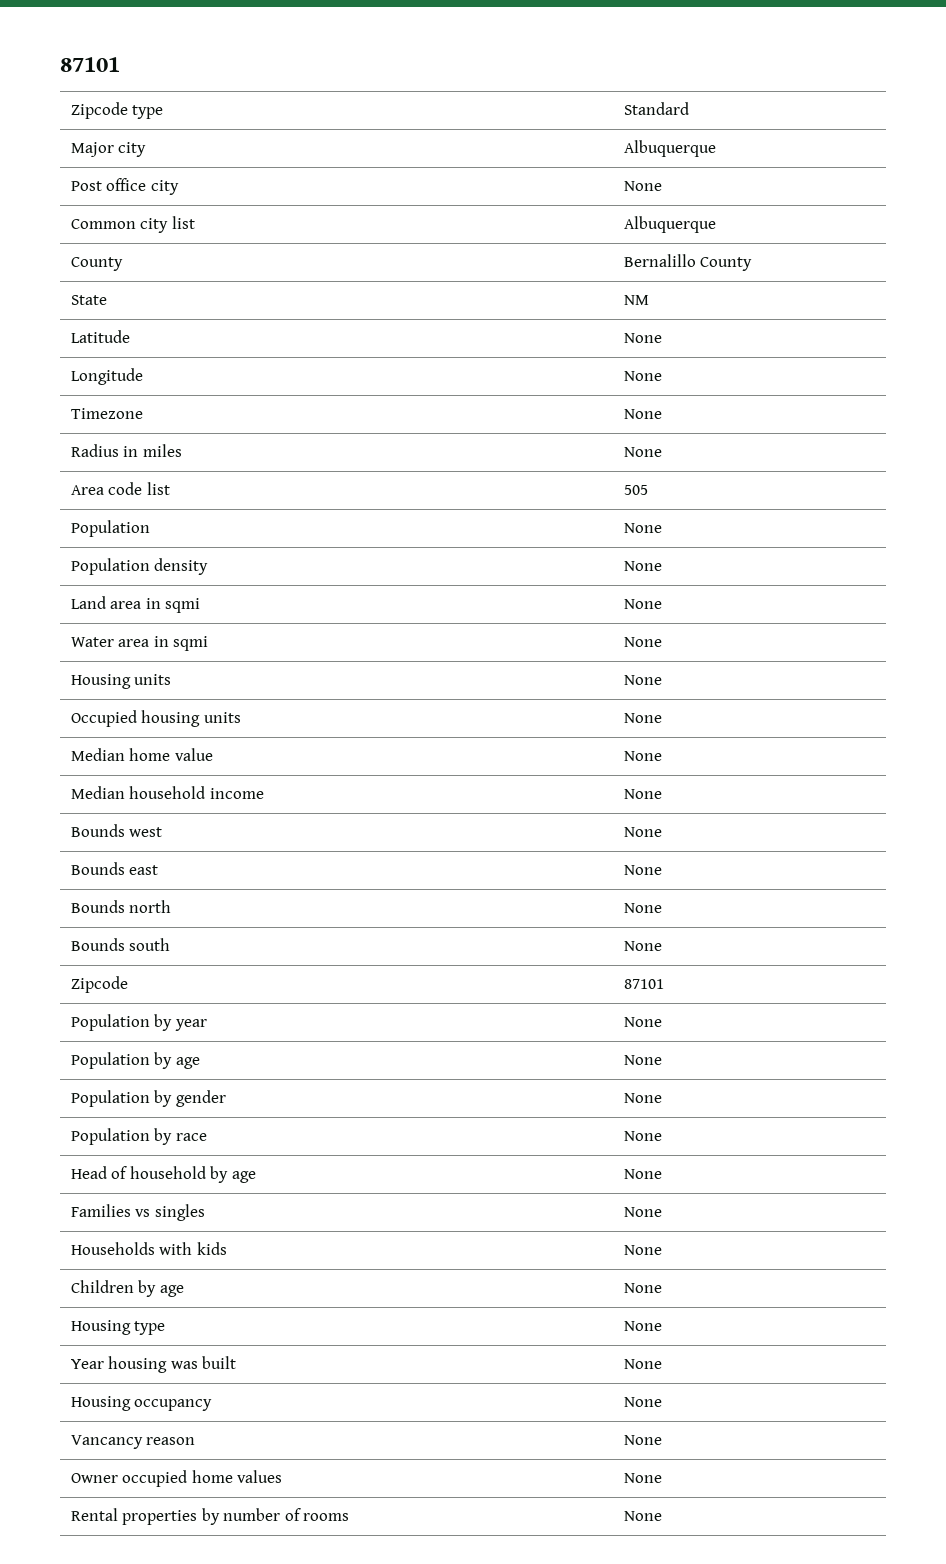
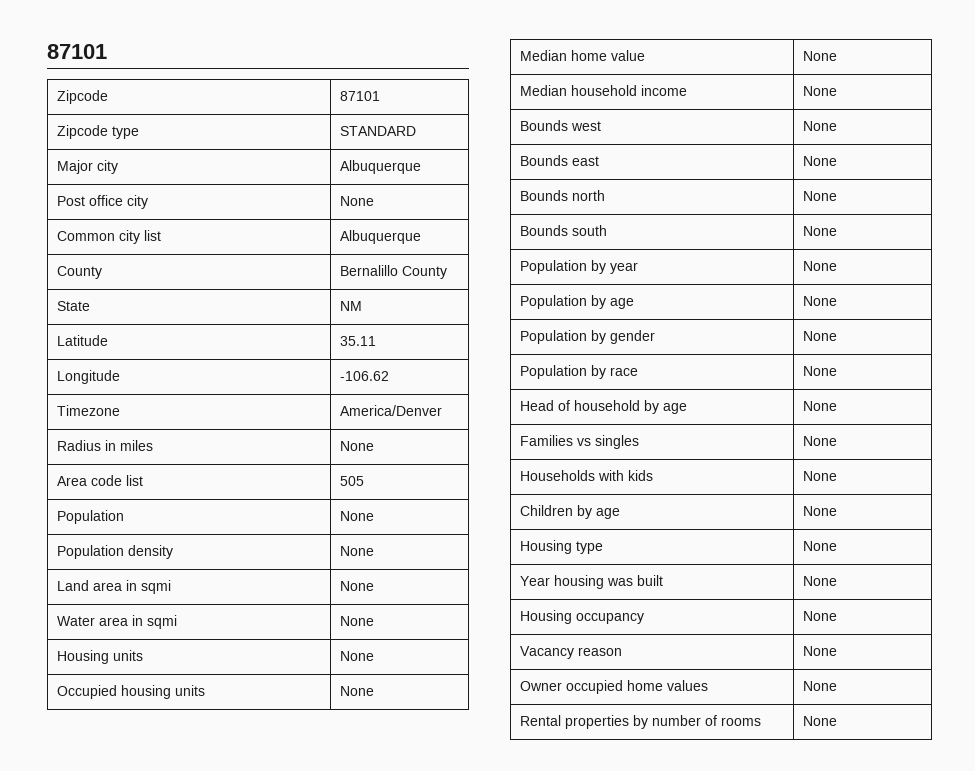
[60,57,120,72] 87101 -> [47,44,107,59] [57,90,109,104] [340,91,381,101] 87101 // Zipcode | 87101
[623,102,689,115] Standard -> [340,126,417,136] STANDARD
[623,333,662,343] | None -> [340,336,377,346] | 35.11
[623,371,662,381] | None -> [340,371,390,381] | -106.62
[623,409,662,419] | None -> [340,405,443,416] | America/Denver
[70,976,128,993] [623,979,664,989] // Zipcode | 87101 -> (838, 231) none
[70,1435,143,1449] Vancancy -> [520,646,575,659] Vacancy

